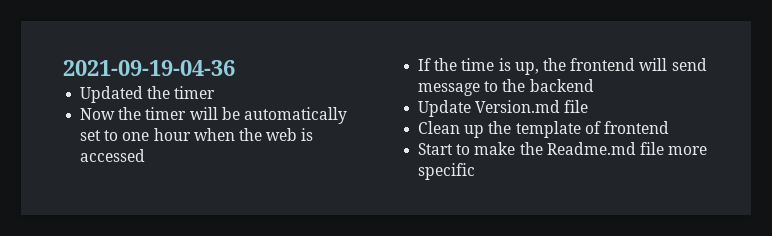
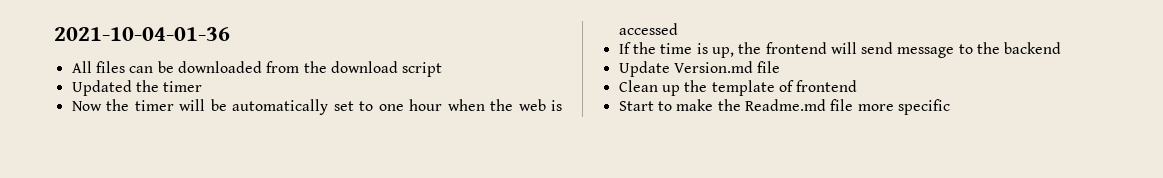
[63,60,235,76] 2021-09-19-04-36 -> [54,27,230,41] [71,61,443,77] 2021-10-04-01-36 // All files can be downloaded from the download script

